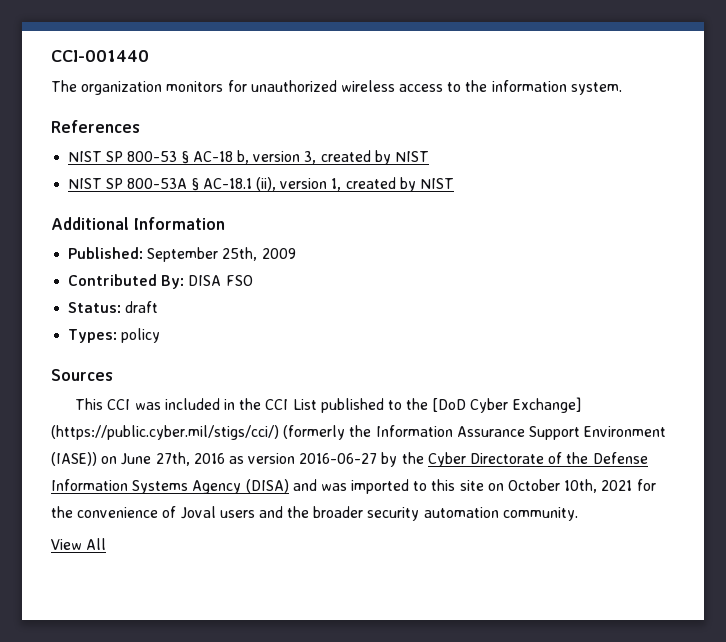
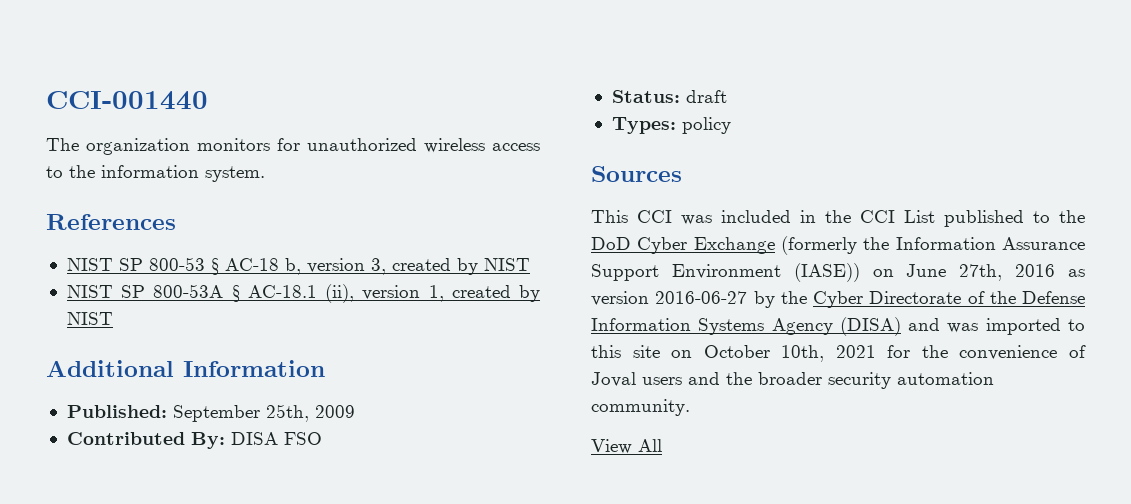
[432,397,581,413] [51,425,279,440] [DoD Cyber Exchange] (https://public.cyber.mil/stigs/cci/) -> [591,237,775,254] DoD Cyber Exchange

